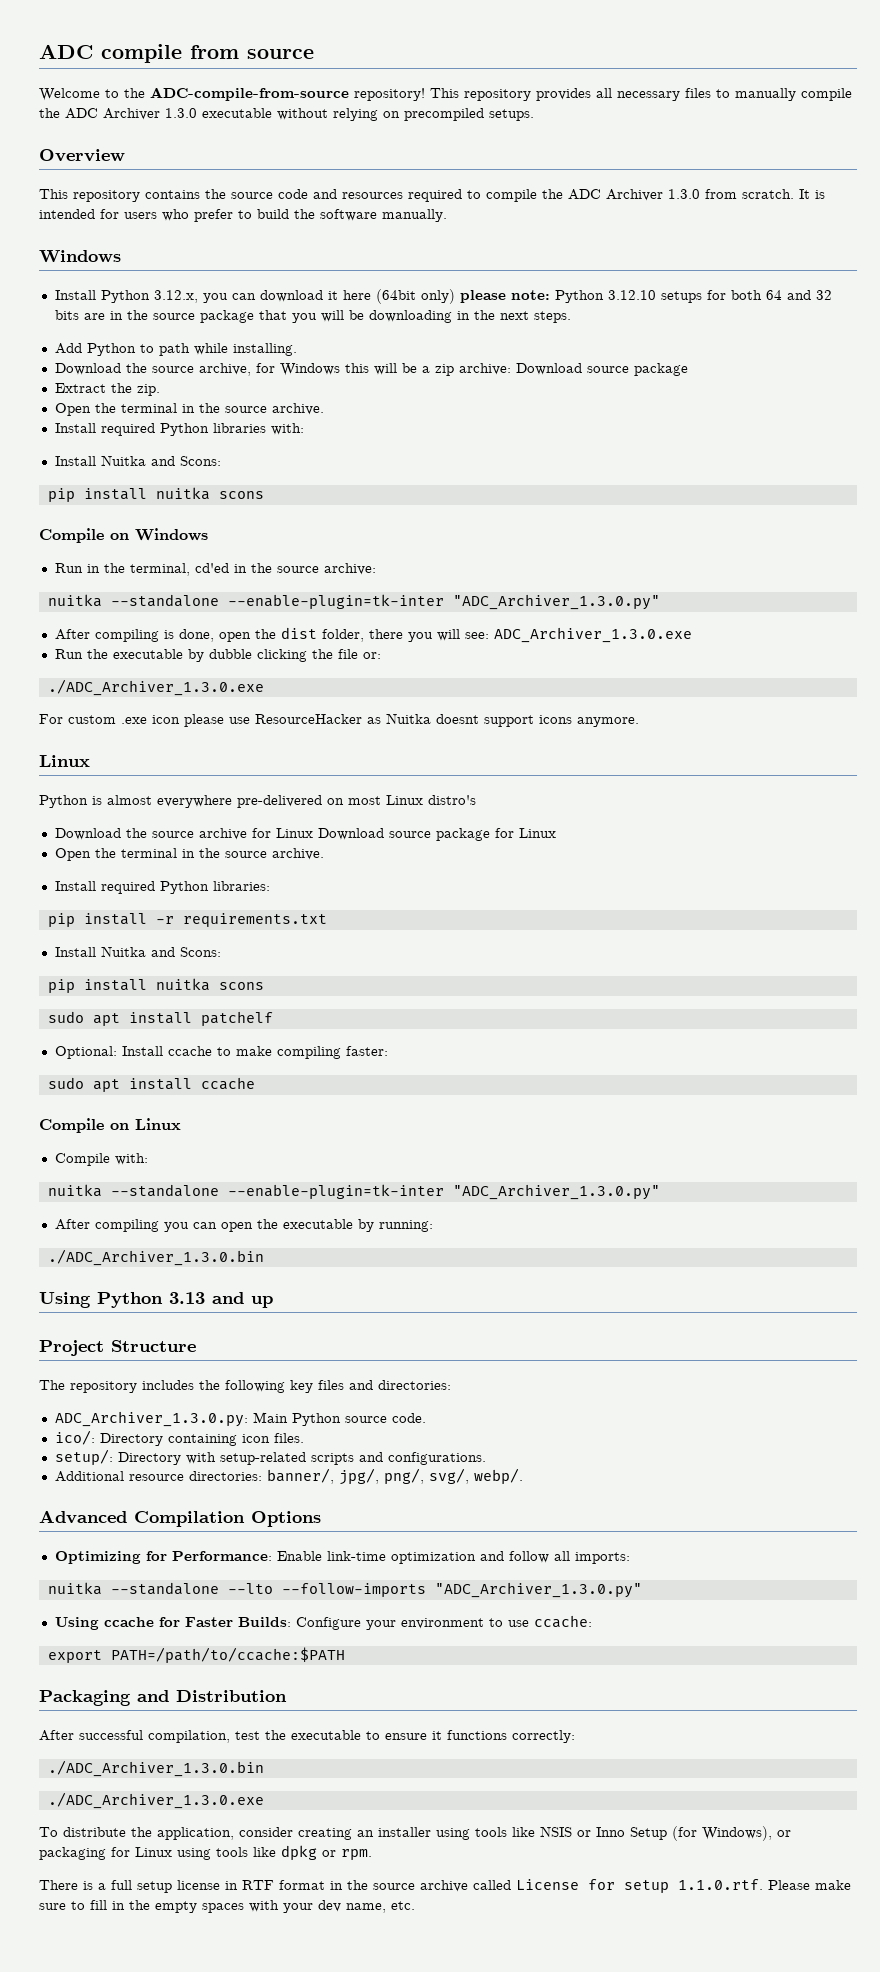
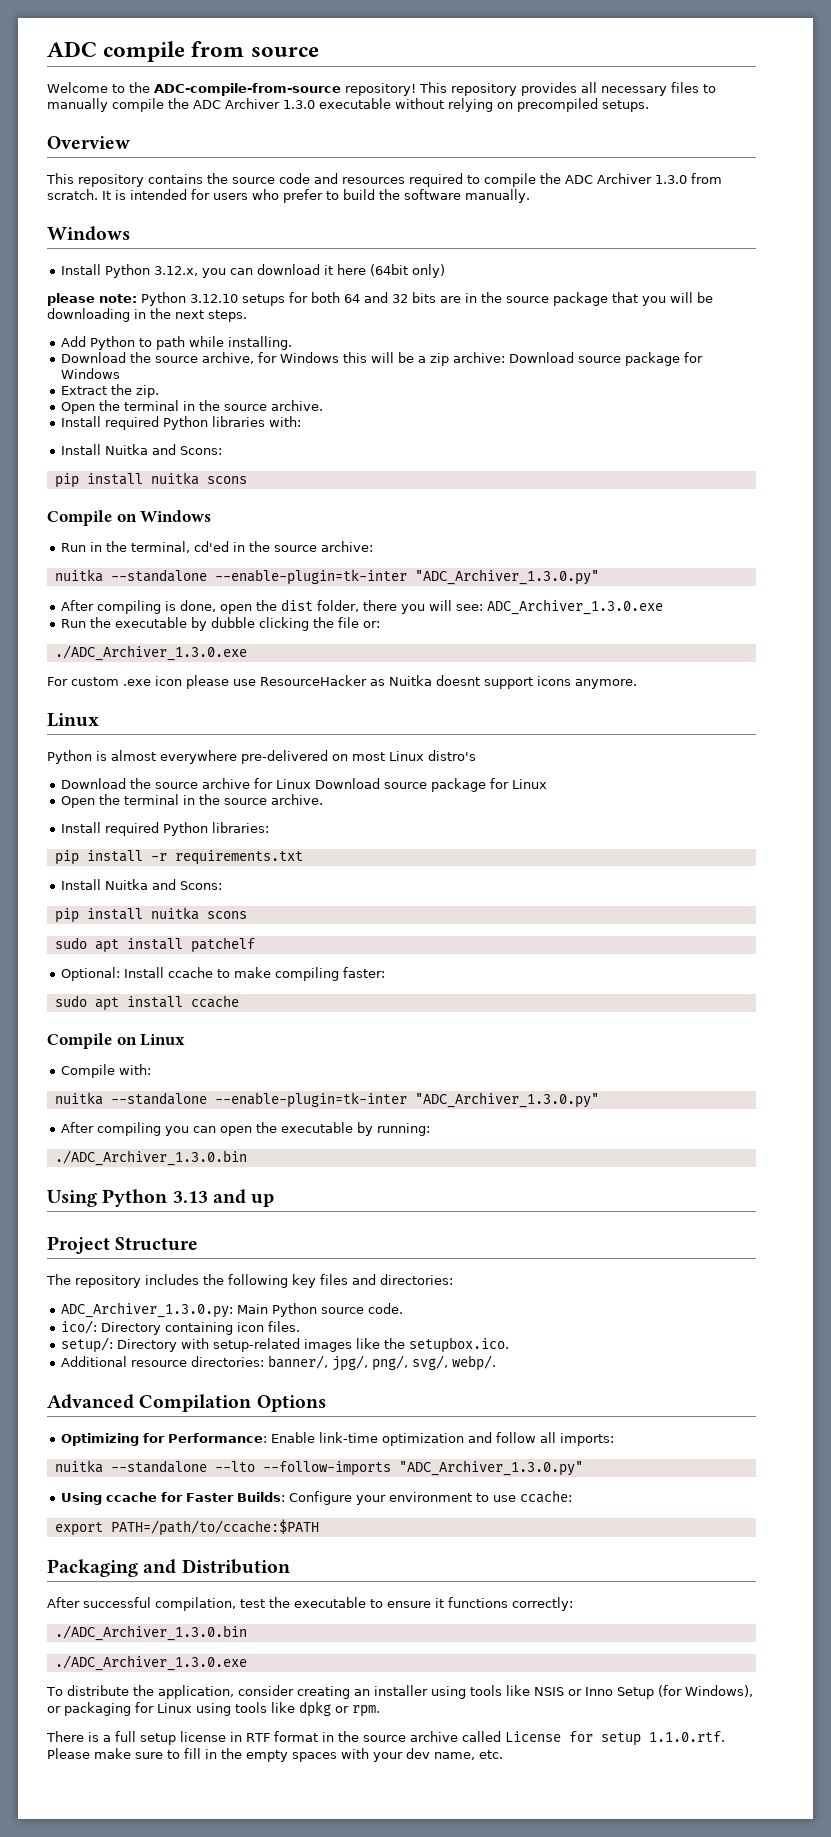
(455, 296) none -> (446, 271) //
(688, 369) none -> [684,352,704,363] [61,368,121,379] for Windows
[310,1452,486,1465] scripts and configurations. -> [304,1337,510,1353] images like the setupbox.ico.

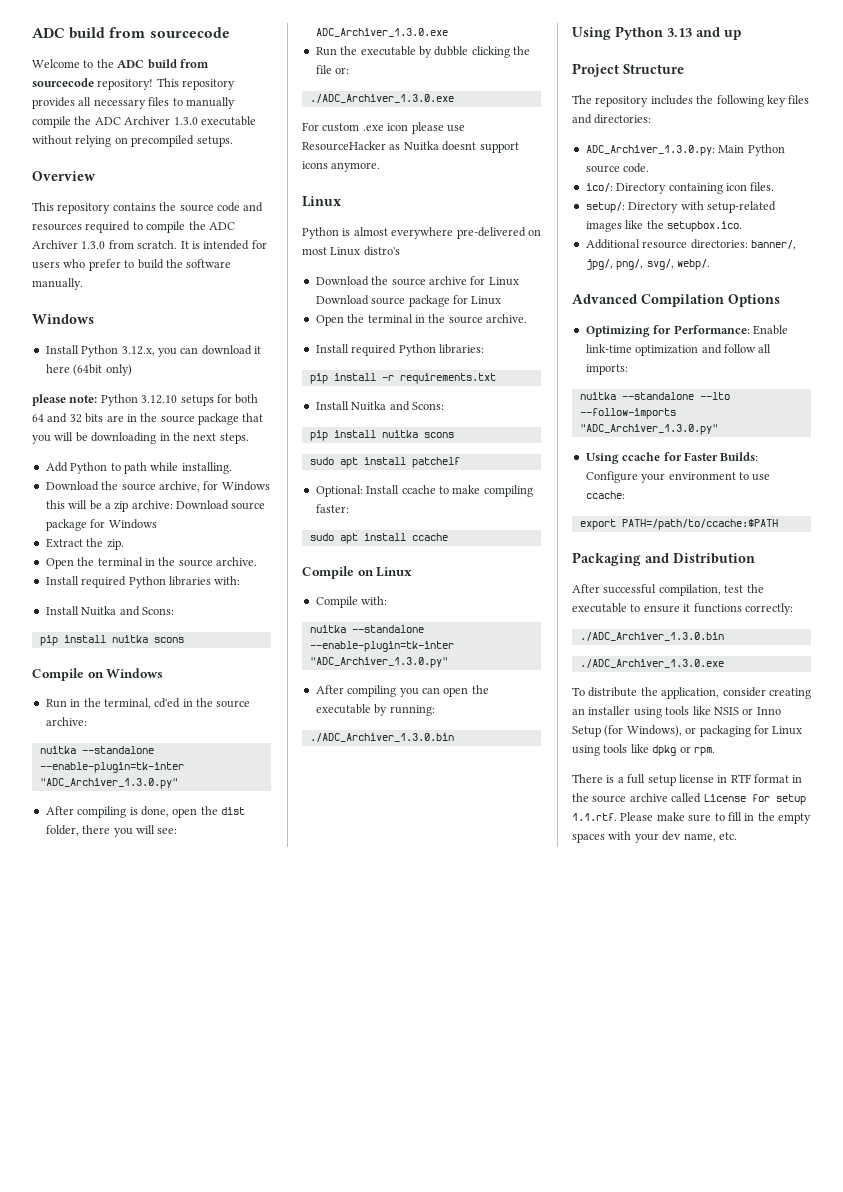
[47,41,319,62] ADC compile from source -> [32,27,230,39] ADC build from sourcecode
[154,83,341,96] ADC-compile-from-source -> [117,59,209,69] [32,78,94,87] ADC build from sourcecode
[649,1731,725,1742] 1.1.0.rtf. -> [572,813,617,821] 1.1.rtf.

